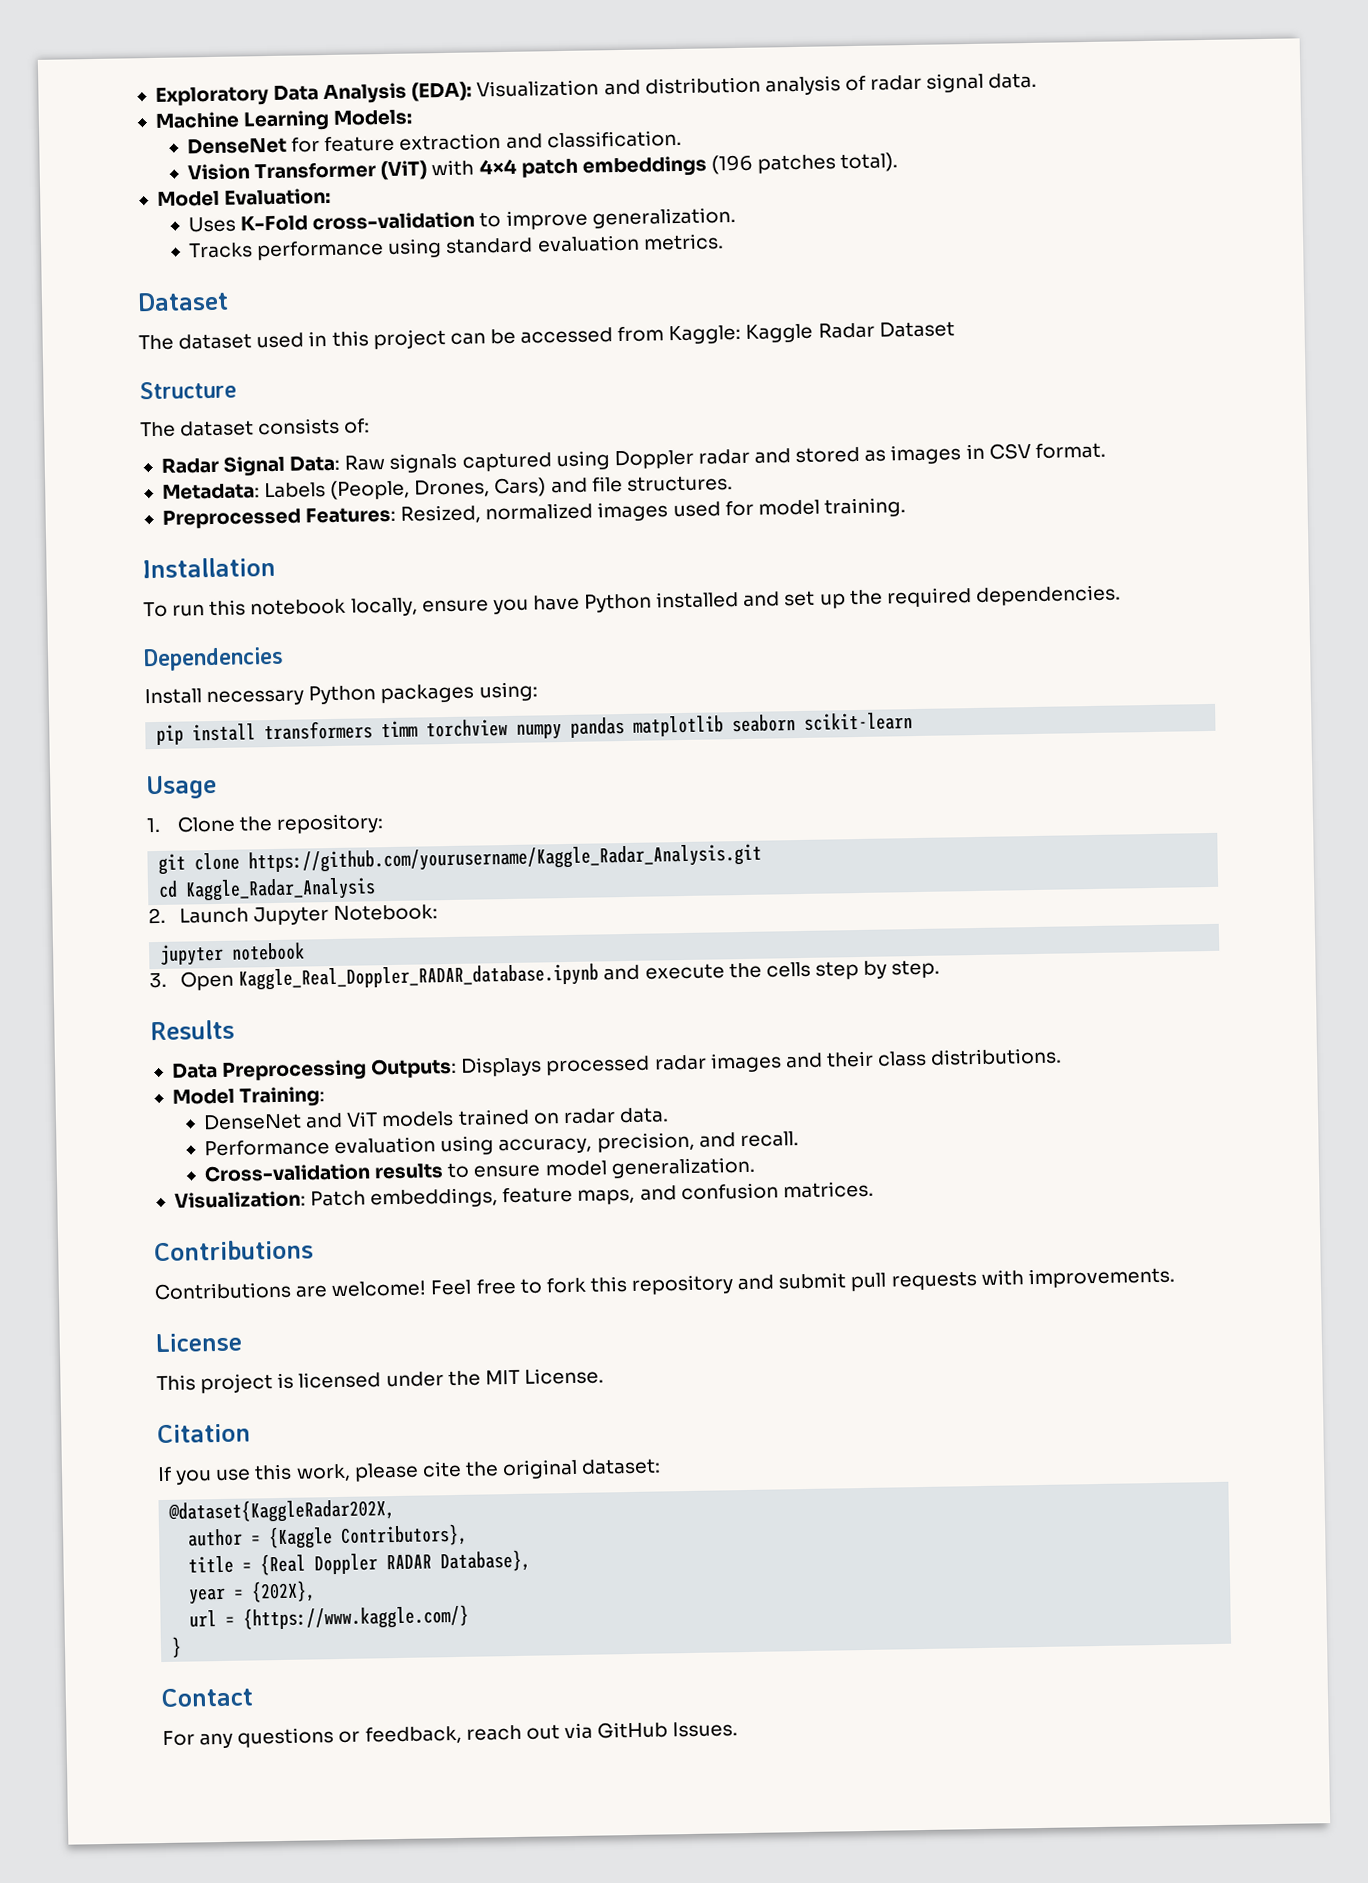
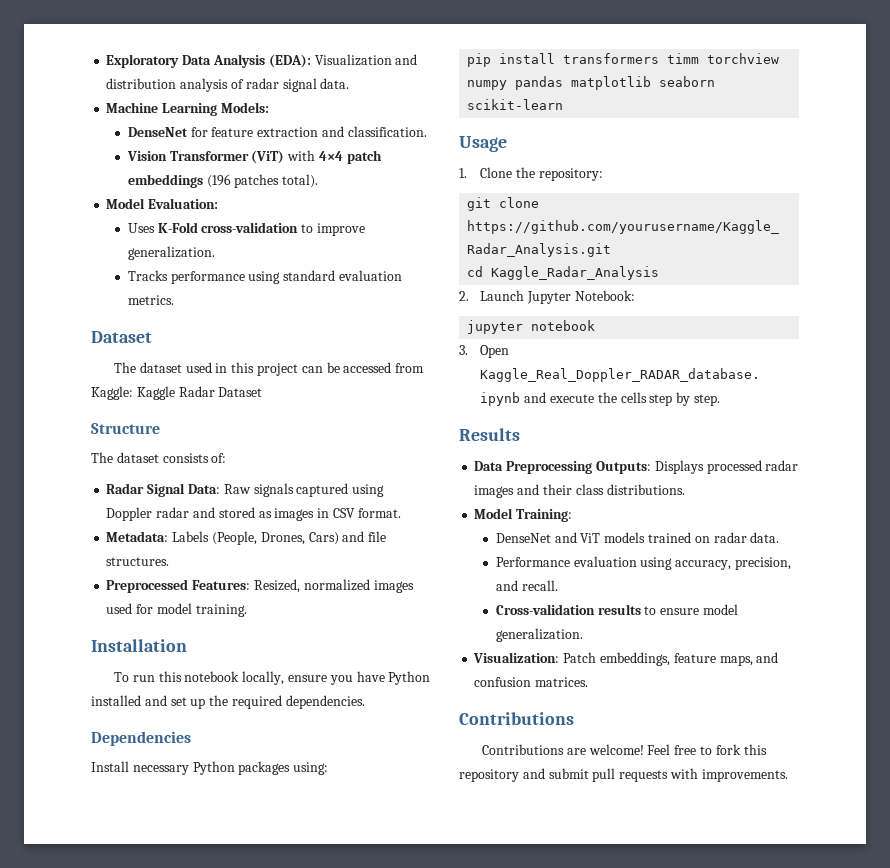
[155,1332,242,1353] [156,1367,604,1394] [157,1423,251,1444] [157,1458,662,1485] [168,1498,396,1524] [187,1523,469,1550] [188,1549,532,1576] [188,1580,317,1605] [189,1604,470,1631] [171,1636,183,1658] [161,1687,254,1708] [162,1721,739,1749] // License // This project is licensed under the MIT License. // Citation // If you use this work, please cite the original dataset: // @dataset{KaggleRadar202X, // author = {Kaggle Contributors}, // title = {Real Doppler RADAR Database}, // year = {202X}, // url = {https://www.kaggle.com/} // } // Contact // For any questions or feedback, reach out via GitHub Issues. -> (788, 775) none

